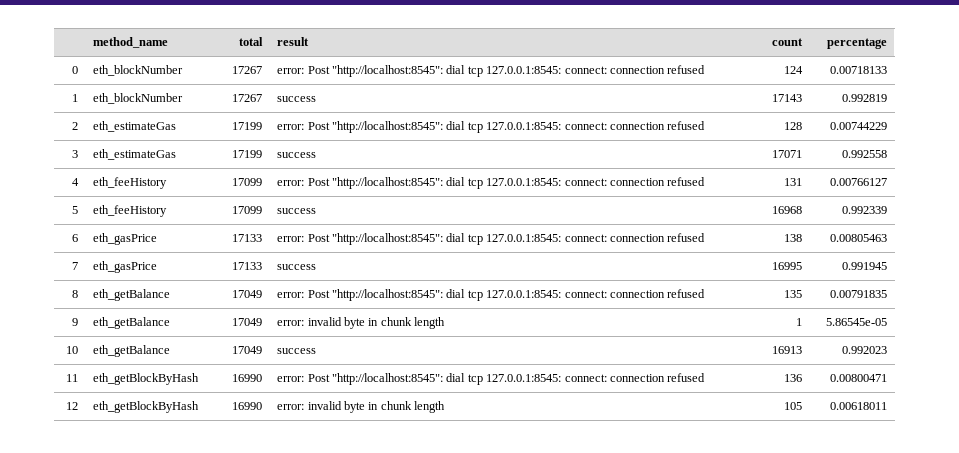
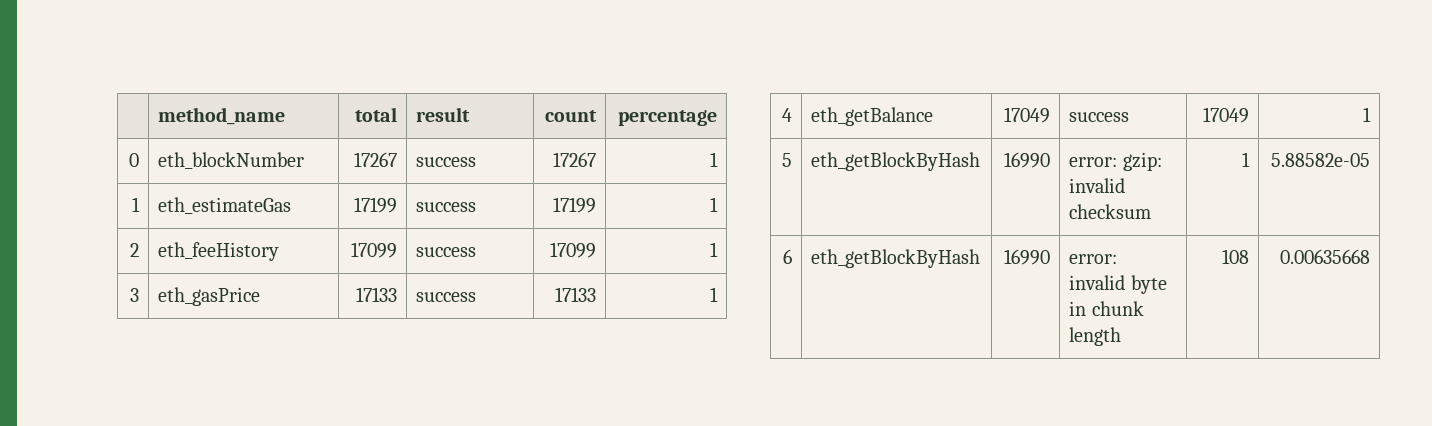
[277,65,706,77] [783,66,803,74] [829,66,887,74] [71,94,78,102] [93,93,184,104] [231,94,262,102] [277,96,317,102] [771,94,802,102] [841,94,887,102] [71,122,78,130] [93,121,177,132] [231,122,262,130] [277,121,706,133] [783,122,802,130] [829,122,887,130] [71,150,78,158] [93,149,177,160] [231,150,262,158] [277,152,317,158] [771,150,802,158] [841,150,887,158] [71,178,79,186] [93,177,168,189] [231,178,262,186] [277,177,706,189] [783,178,802,186] [829,178,887,186] [71,206,78,214] [93,205,168,217] [231,206,262,214] [277,208,317,214] [771,206,802,214] [841,206,887,214] [71,234,78,242] [93,233,158,245] [231,234,262,242] [277,233,706,245] [783,234,802,242] [829,234,887,242] [71,262,78,270] [93,261,158,273] [231,262,262,270] [277,264,317,270] [771,262,802,270] [841,262,887,270] [71,290,78,298] [93,289,171,301] [231,290,262,298] [277,289,706,301] [783,290,802,298] [829,290,887,298] [71,318,78,326] [93,317,171,329] [231,318,262,326] [277,317,446,329] [795,318,802,326] [825,318,887,326] [65,346,78,354] error: Post "http://localhost:8545": dial tcp 127.0.0.1:8545: connect: connection refused | 124 | 0.00718133 // 1 | eth_blockNumber | 17267 | success | 17143 | 0.992819 // 2 | eth_estimateGas | 17199 | error: Post "http://localhost:8545": dial tcp 127.0.0.1:8545: connect: connection refused | 128 | 0.00744229 // 3 | eth_estimateGas | 17199 | success | 17071 | 0.992558 // 4 | eth_feeHistory | 17099 | error: Post "http://localhost:8545": dial tcp 127.0.0.1:8545: connect: connection refused | 131 | 0.00766127 // 5 | eth_feeHistory | 17099 | success | 16968 | 0.992339 // 6 | eth_gasPrice | 17133 | error: Post "http://localhost:8545": dial tcp 127.0.0.1:8545: connect: connection refused | 138 | 0.00805463 // 7 | eth_gasPrice | 17133 | success | 16995 | 0.991945 // 8 | eth_getBalance | 17049 | error: Post "http://localhost:8545": dial tcp 127.0.0.1:8545: connect: connection refused | 135 | 0.00791835 // 9 | eth_getBalance | 17049 | error: invalid byte in chunk length | 1 | 5.86545e-05 // 10 -> [416,157,477,167] [552,152,596,167] [709,152,718,167] [131,197,140,212] [158,197,292,214] [353,197,397,213] [416,202,477,212] [552,197,596,213] [709,197,718,212] [129,243,139,257] [158,242,280,261] [350,242,397,258] [416,247,477,257] [549,242,596,258] [709,242,718,257] [129,288,139,302] [158,287,261,306] [355,287,397,302] [416,292,477,302] [554,287,596,302] [709,287,718,302] [781,108,792,122] success | 17267 | 1 // 1 | eth_estimateGas | 17199 | success | 17199 | 1 // 2 | eth_feeHistory | 17099 | success | 17099 | 1 // 3 | eth_gasPrice | 17133 | success | 17133 | 1 // 4
[771,346,802,354] [841,346,887,354] [65,374,78,382] [93,373,200,385] [231,374,262,382] [277,373,706,385] [783,374,802,382] [829,374,887,382] [65,402,78,410] 16913 | 0.992023 // 11 | eth_getBlockByHash | 16990 | error: Post "http://localhost:8545": dial tcp 127.0.0.1:8545: connect: connection refused | 136 | 0.00800471 // 12 -> [1202,107,1249,123] [1362,107,1371,122] [781,153,792,167] [811,152,981,171] [1003,152,1050,168] [1069,152,1162,171] [1069,178,1126,193] [1069,204,1152,219] [1241,152,1250,167] [1270,153,1370,167] [782,249,792,264] 17049 | 1 // 5 | eth_getBlockByHash | 16990 | error: gzip: invalid checksum | 1 | 5.88582e-05 // 6
[783,402,802,410] [829,402,887,410] 105 | 0.00618011 -> [1221,249,1249,264] [1279,249,1370,264] 108 | 0.00635668

